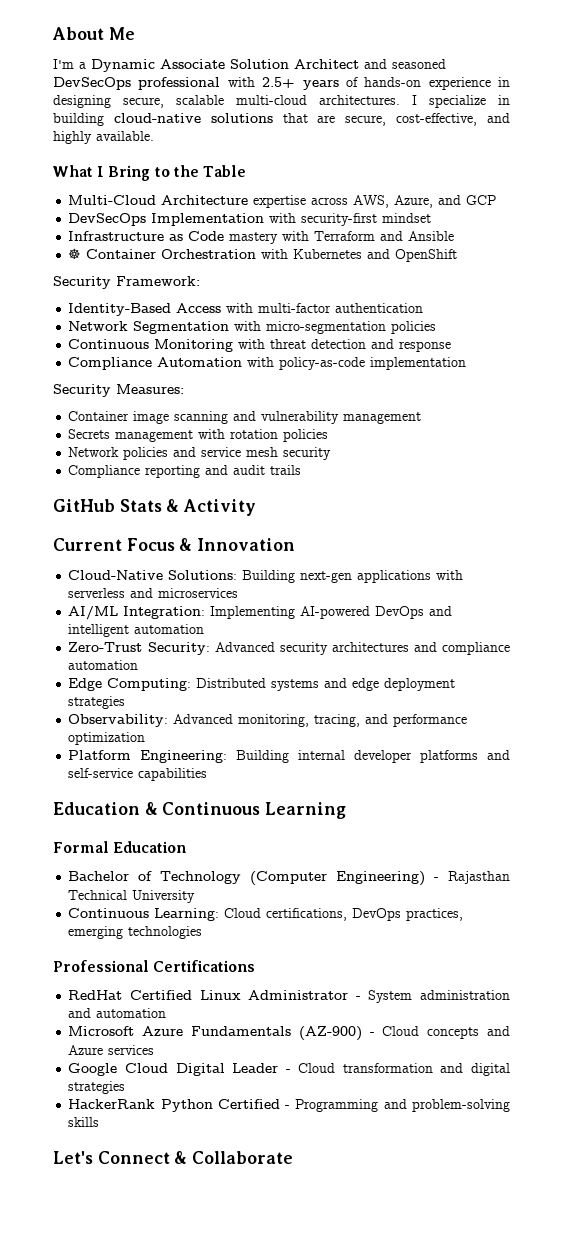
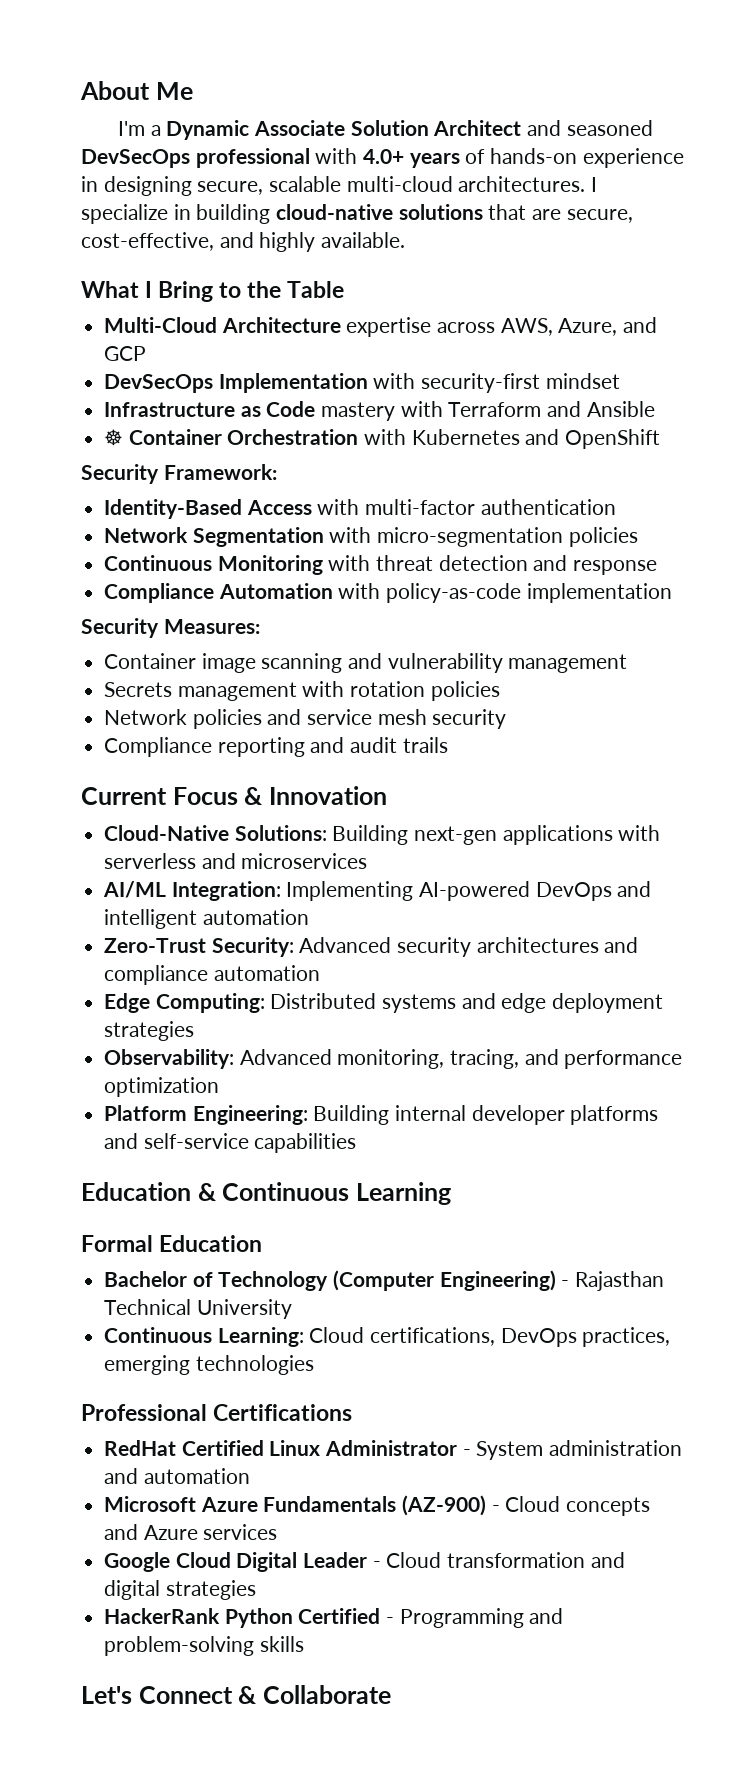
[262,77,296,88] 2.5+ -> [363,149,405,164] 4.0+
[53,499,257,516] // GitHub Stats & Activity -> (448, 745) none

